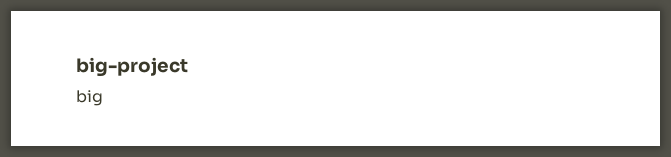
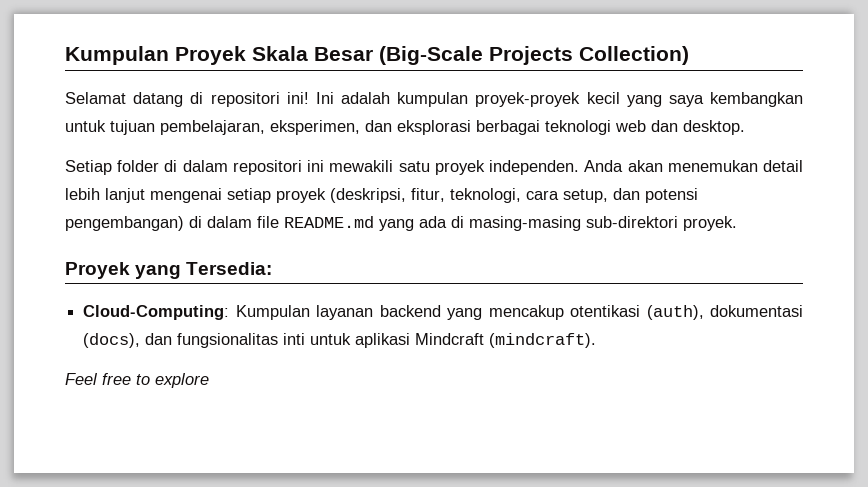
[76,57,188,77] [76,90,103,106] big-project // big -> [65,46,689,65] [65,92,803,107] [65,120,745,135] [65,160,804,175] [65,188,698,203] [65,216,737,231] [65,262,273,279] [83,305,803,320] [83,333,597,348] [65,373,209,388] Kumpulan Proyek Skala Besar (Big-Scale Projects Collection) // Selamat datang di repositori ini! Ini adalah kumpulan proyek-proyek kecil yang saya kembangkan untuk tujuan pembelajaran, eksperimen, dan eksplorasi berbagai teknologi web dan desktop. // Setiap folder di dalam repositori ini mewakili satu proyek independen. Anda akan menemukan detail lebih lanjut mengenai setiap proyek (deskripsi, fitur, teknologi, cara setup, dan potensi pengembangan) di dalam file README.md yang ada di masing-masing sub-direktori proyek. // Proyek yang Tersedia: // Cloud-Computing: Kumpulan layanan backend yang mencakup otentikasi (auth), dokumentasi (docs), dan fungsionalitas inti untuk aplikasi Mindcraft (mindcraft). // Feel free to explore

